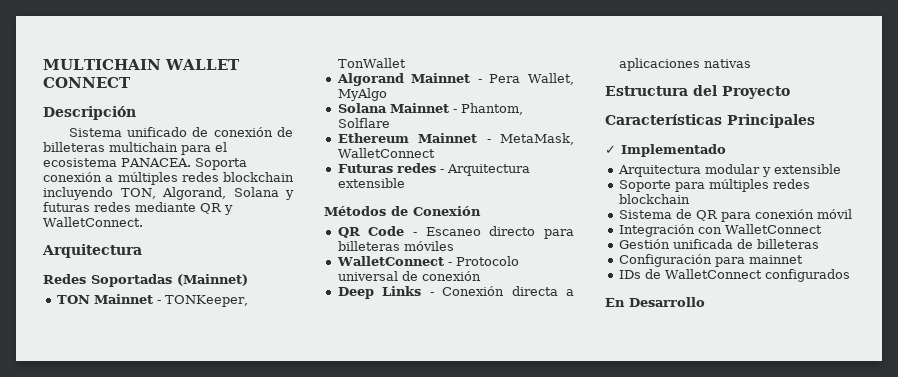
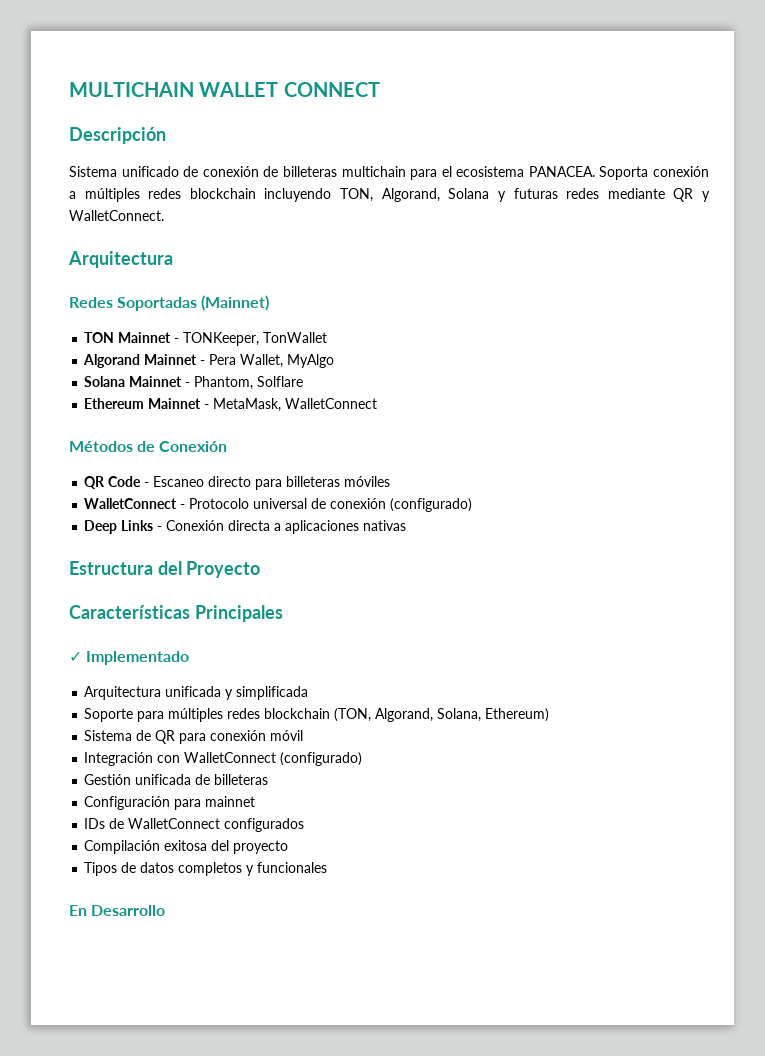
[337,163,530,176] [337,178,405,188] // Futuras redes - Arquitectura extensible -> (378, 403) none
(481, 276) none -> [390,498,473,512] (configurado)
[704,164,841,177] modular y extensible -> [165,686,309,700] unificada y simplificada
(690, 199) none -> [334,708,550,722] (TON, Algorand, Solana, Ethereum)
(822, 229) none -> [280,752,363,766] (configurado)
(850, 275) none -> [84,840,289,854] [84,862,328,876] // Compilación exitosa del proyecto // Tipos de datos completos y funcionales

